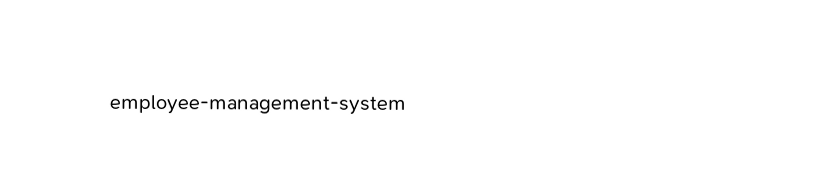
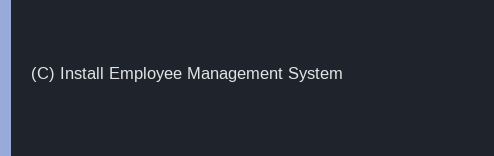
[109,94,406,115] employee-management-system -> [31,67,343,82] (C) Install Employee Management System

